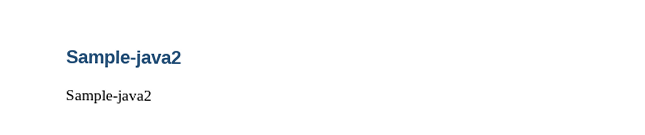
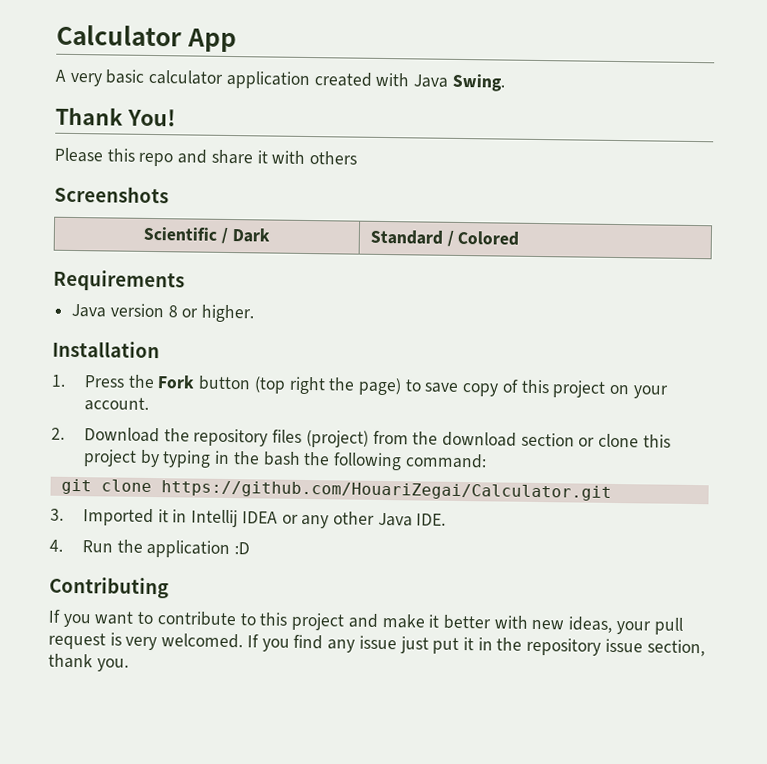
[65,50,182,68] [65,90,152,104] Sample-java2 // Sample-java2 -> [56,24,237,53] [55,69,505,92] [55,106,176,127] [54,147,358,167] [54,185,169,204] [143,226,270,244] [369,229,520,247] [53,269,185,292] [71,303,255,323] [52,340,160,359] [51,374,668,399] [83,397,149,411] [51,427,671,448] [82,449,487,471] [60,478,612,501] [50,508,447,529] [49,539,251,559] [49,576,169,599] [48,609,683,635] [48,632,705,657] [48,653,129,672] Calculator App // A very basic calculator application created with Java Swing. // Thank You! // Please this repo and share it with others // Screenshots // Scientific / Dark | Standard / Colored // Requirements // Java version 8 or higher. // Installation // 1. Press the Fork button (top right the page) to save copy of this project on your account. // 2. Download the repository files (project) from the download section or clone this project by typing in the bash the following command: // git clone https://github.com/HouariZegai/Calculator.git // 3. Imported it in Intellij IDEA or any other Java IDE. // 4. Run the application :D // Contributing // If you want to contribute to this project and make it better with new ideas, your pull request is very welcomed. If you find any issue just put it in the repository issue section, thank you.

